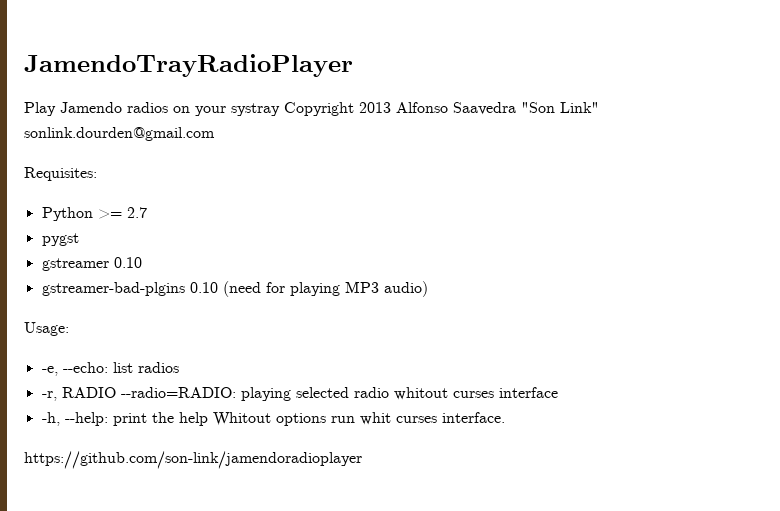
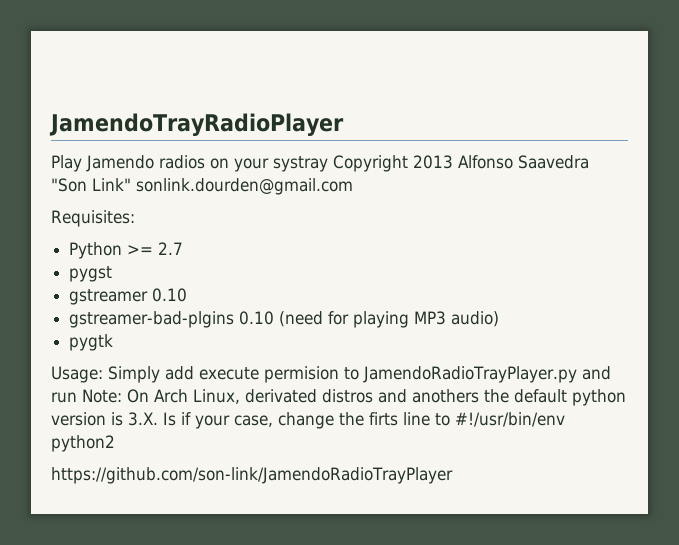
(428, 289) none -> [69,334,114,351] // pygtk
[41,362,179,376] [41,387,558,401] [41,412,505,426] [24,451,362,469] // -e, --echo: list radios // -r, RADIO --radio=RADIO: playing selected radio whitout curses interface // -h, --help: print the help Whitout options run whit curses interface. // https://github.com/son-link/jamendoradioplayer -> [108,366,611,383] [51,389,626,406] [51,412,565,429] [51,435,115,452] [51,467,453,484] Simply add execute permision to JamendoRadioTrayPlayer.py and run Note: On Arch Linux, derivated distros and anothers the default python version is 3.X. Is if your case, change the firts line to #!/usr/bin/env python2 // https://github.com/son-link/JamendoRadioTrayPlayer

